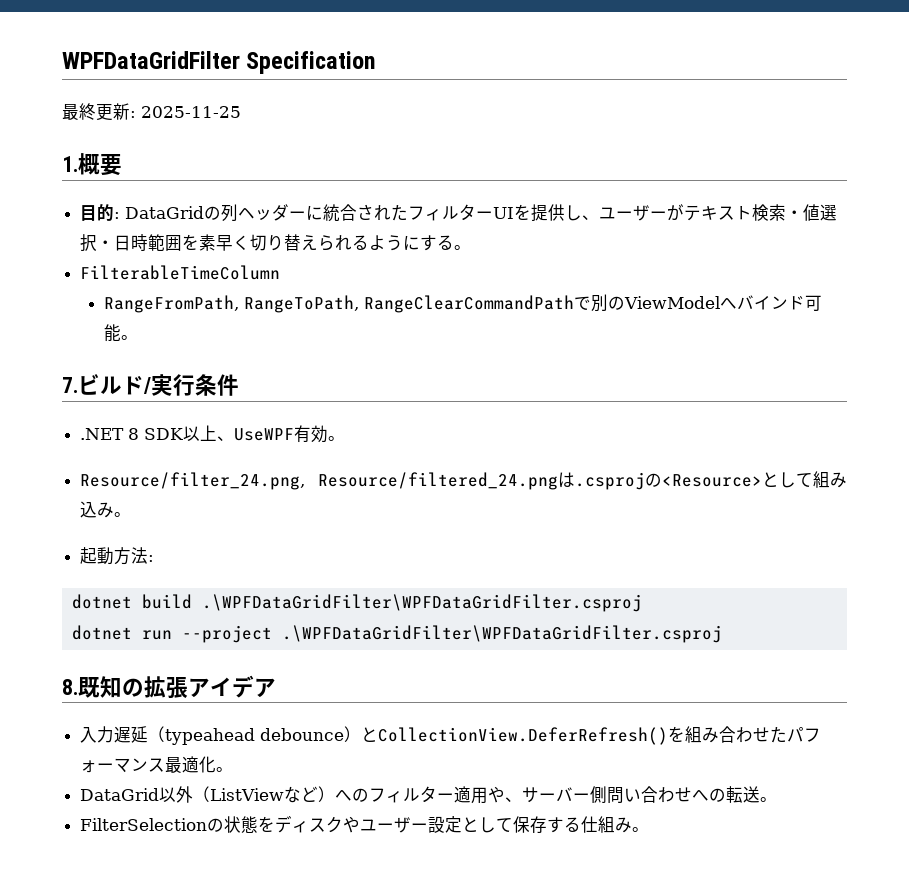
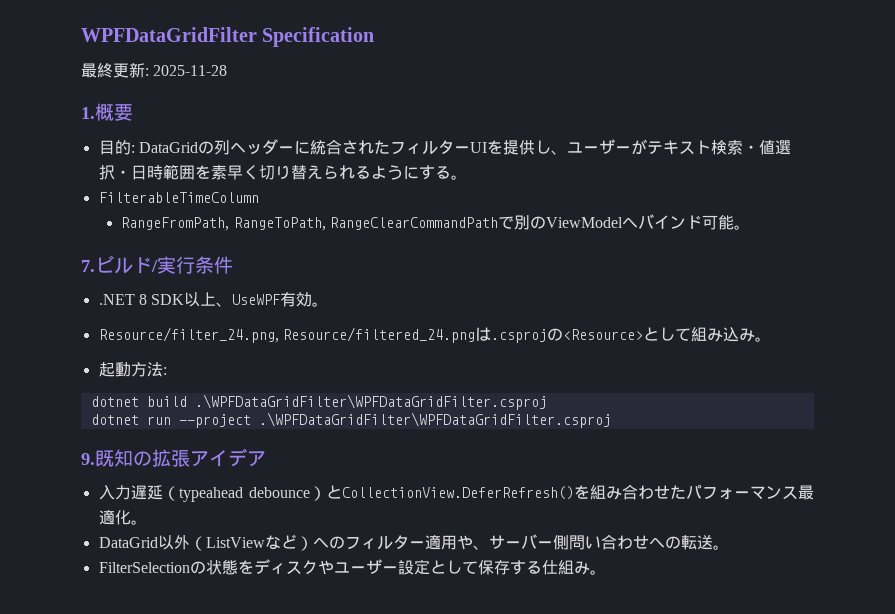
[141,106,241,118] 2025-11-25 -> [153,65,228,76] 2025-11-28
[62,679,78,695] 8. -> [81,453,95,465] 9.

